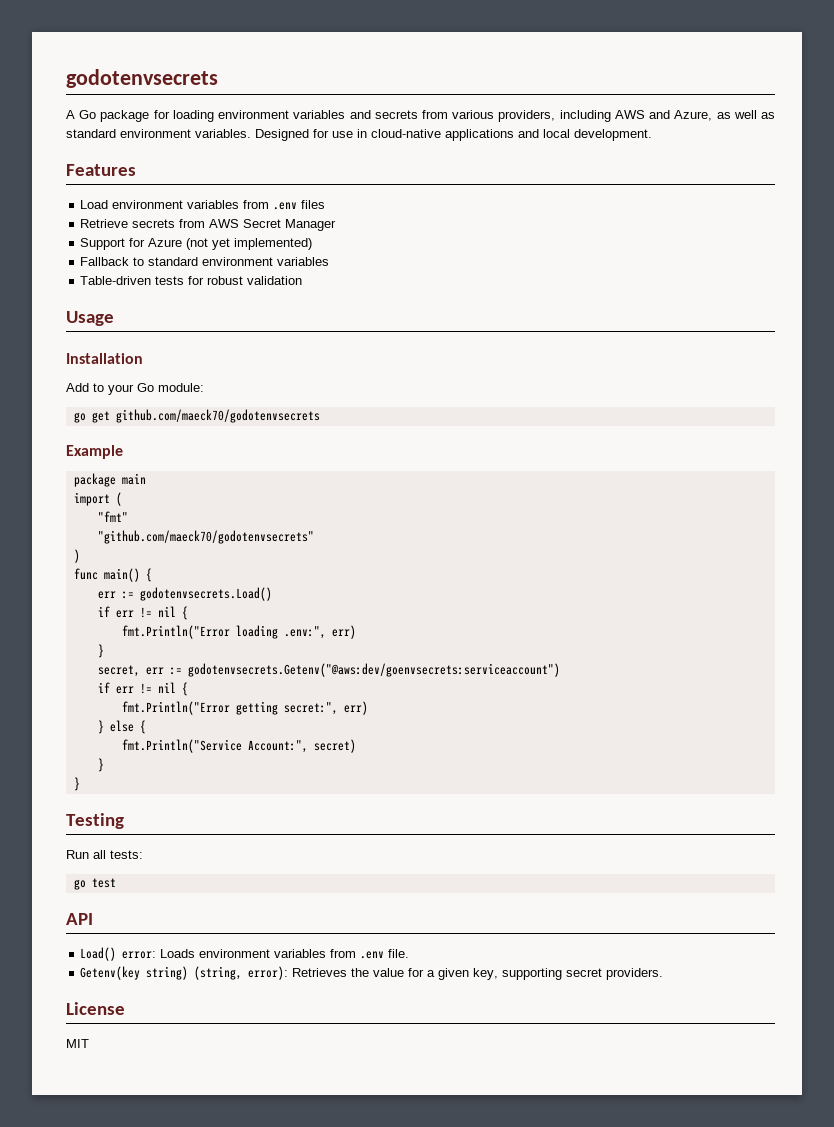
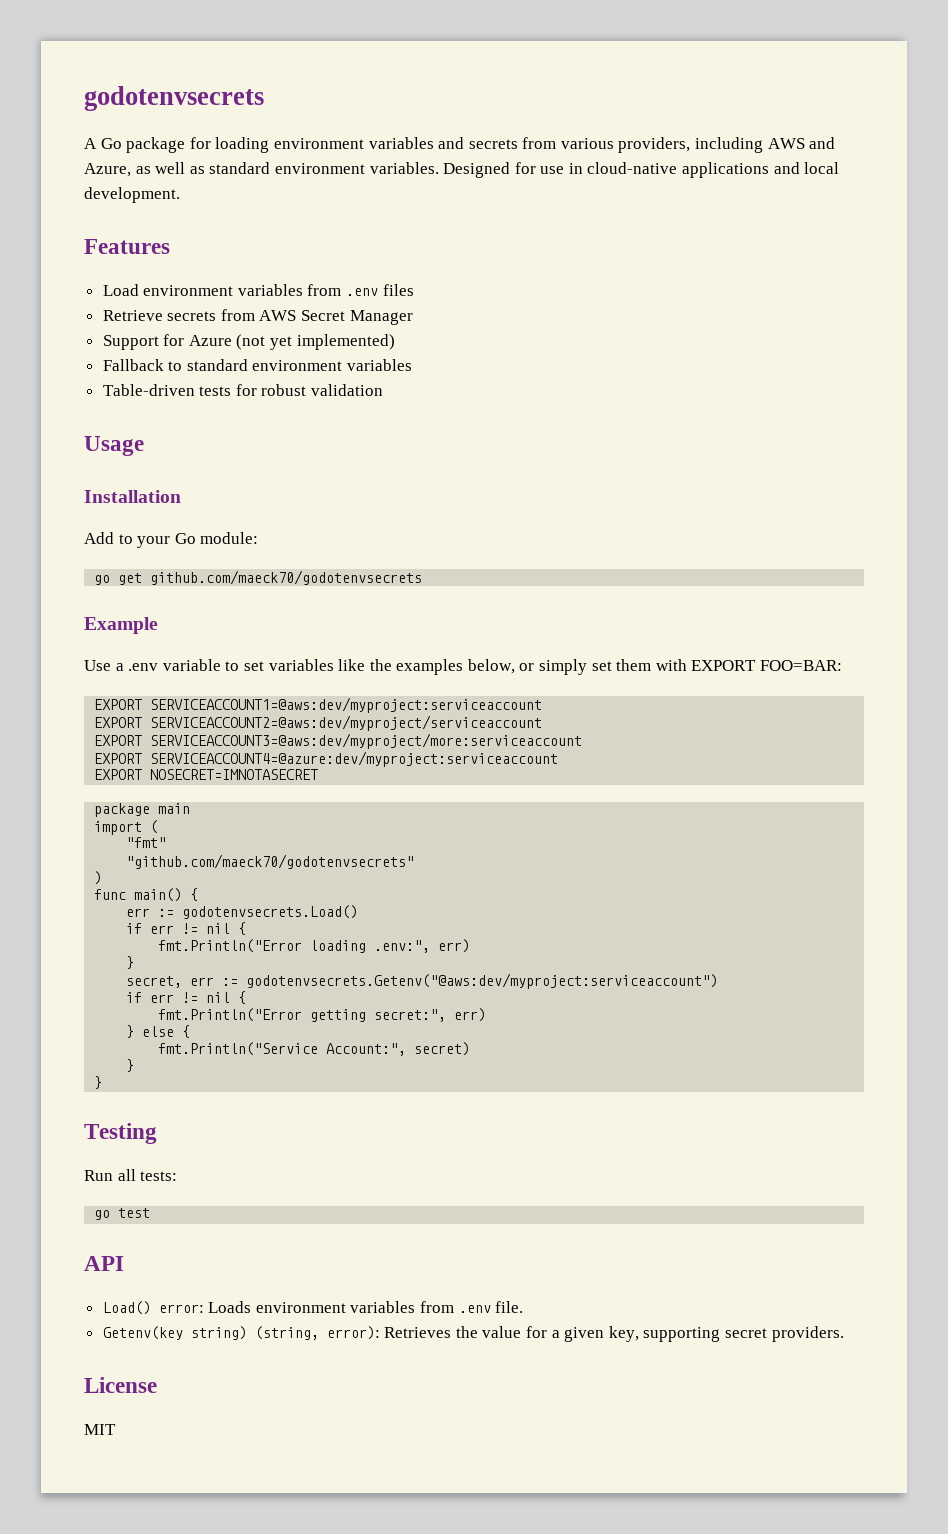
(123, 452) none -> [84,659,843,675] [94,697,543,713] [94,715,543,731] [94,733,583,749] [94,751,559,767] [94,769,319,780] // Use a .env variable to set variables like the examples below, or simply set them with EXPORT FOO=BAR: // EXPORT SERVICEACCOUNT1=@aws:dev/myproject:serviceaccount // EXPORT SERVICEACCOUNT2=@aws:dev/myproject/serviceaccount // EXPORT SERVICEACCOUNT3=@aws:dev/myproject/more:serviceaccount // EXPORT SERVICEACCOUNT4=@azure:dev/myproject:serviceaccount // EXPORT NOSECRET=IMNOTASECRET
[187,663,560,677] godotenvsecrets.Getenv("@aws:dev/goenvsecrets:serviceaccount") -> [246,973,719,989] godotenvsecrets.Getenv("@aws:dev/myproject:serviceaccount")

